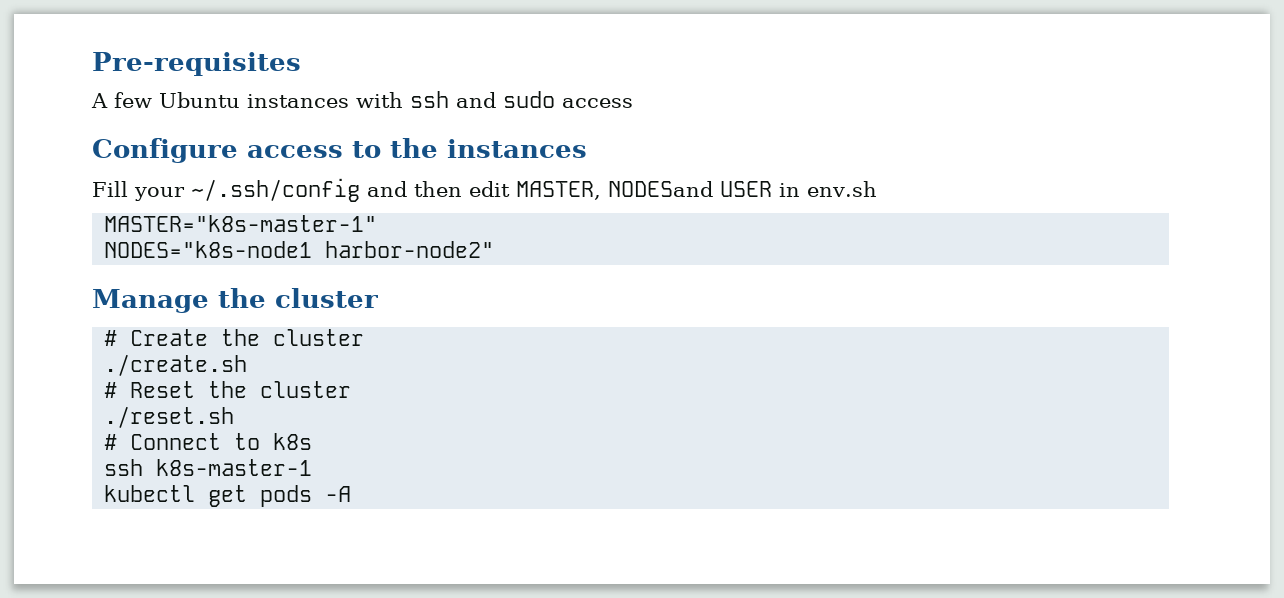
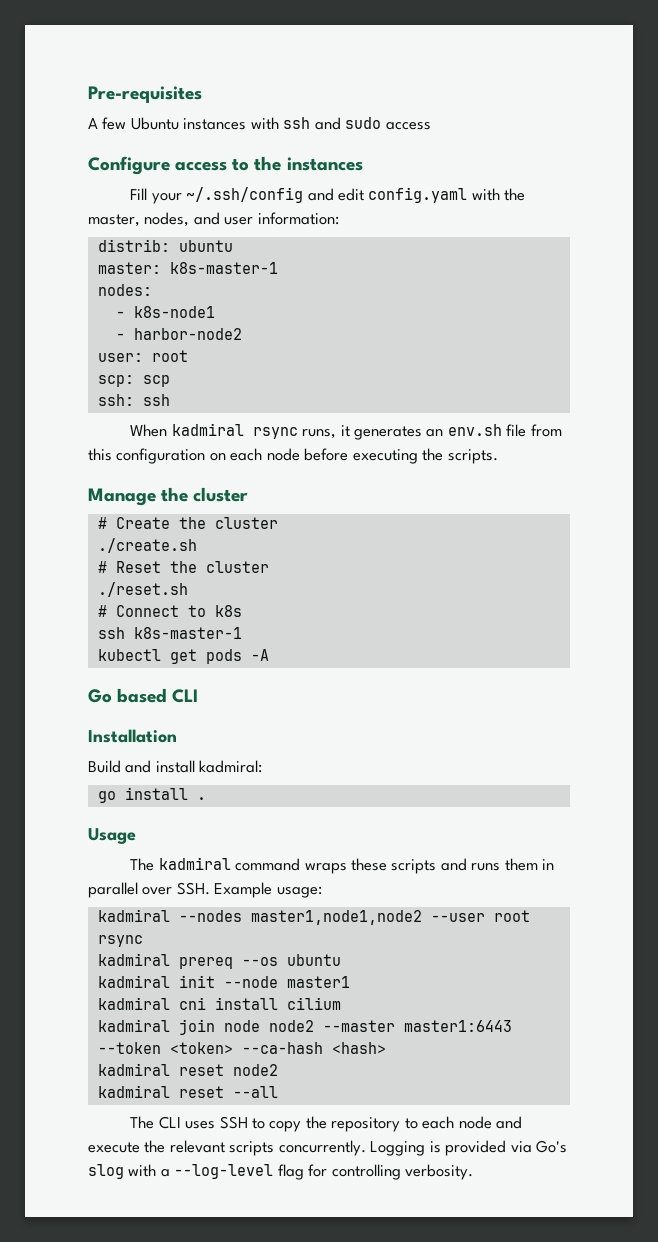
[414,181,877,200] [104,215,378,232] [104,241,495,258] then edit MASTER, NODESand USER in env.sh // MASTER="k8s-master-1" // NODES="k8s-node1 harbor-node2" -> [338,187,526,203] [88,212,339,227] [97,239,233,252] [97,262,278,274] [97,284,152,296] [115,306,215,318] [115,328,242,340] [97,350,188,362] [97,375,170,387] [97,394,170,406] [130,423,562,440] [88,448,498,464] edit config.yaml with the master, nodes, and user information: // distrib: ubuntu // master: k8s-master-1 // nodes: // - k8s-node1 // - harbor-node2 // user: root // scp: scp // ssh: ssh // When kadmiral rsync runs, it generates an env.sh file from this configuration on each node before executing the scripts.
(352, 494) none -> [88,688,199,703] [88,729,177,743] [88,760,263,773] [97,787,206,803] [88,828,136,844] [130,857,555,874] [88,882,322,898] [97,909,530,925] [97,935,143,947] [97,953,341,969] [97,975,350,988] [97,997,341,1010] [97,1019,512,1035] [97,1042,386,1054] [97,1063,278,1076] [97,1085,278,1098] [130,1116,523,1132] [88,1140,568,1156] [88,1164,474,1180] // Go based CLI // Installation // Build and install kadmiral: // go install . // Usage // The kadmiral command wraps these scripts and runs them in parallel over SSH. Example usage: // kadmiral --nodes master1,node1,node2 --user root rsync // kadmiral prereq --os ubuntu // kadmiral init --node master1 // kadmiral cni install cilium // kadmiral join node node2 --master master1:6443 --token <token> --ca-hash <hash> // kadmiral reset node2 // kadmiral reset --all // The CLI uses SSH to copy the repository to each node and execute the relevant scripts concurrently. Logging is provided via Go's slog with a --log-level flag for controlling verbosity.

